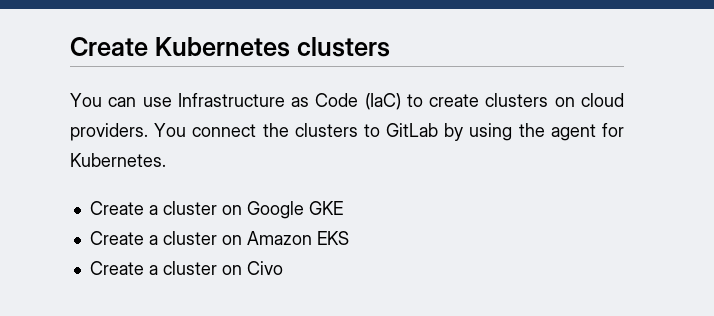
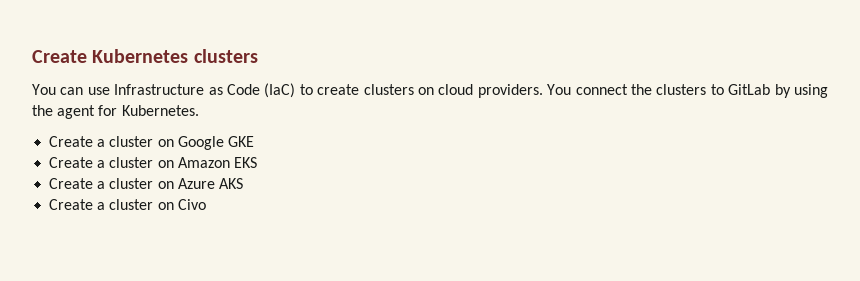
(349, 238) none -> [49,178,243,189] // Create a cluster on Azure AKS

